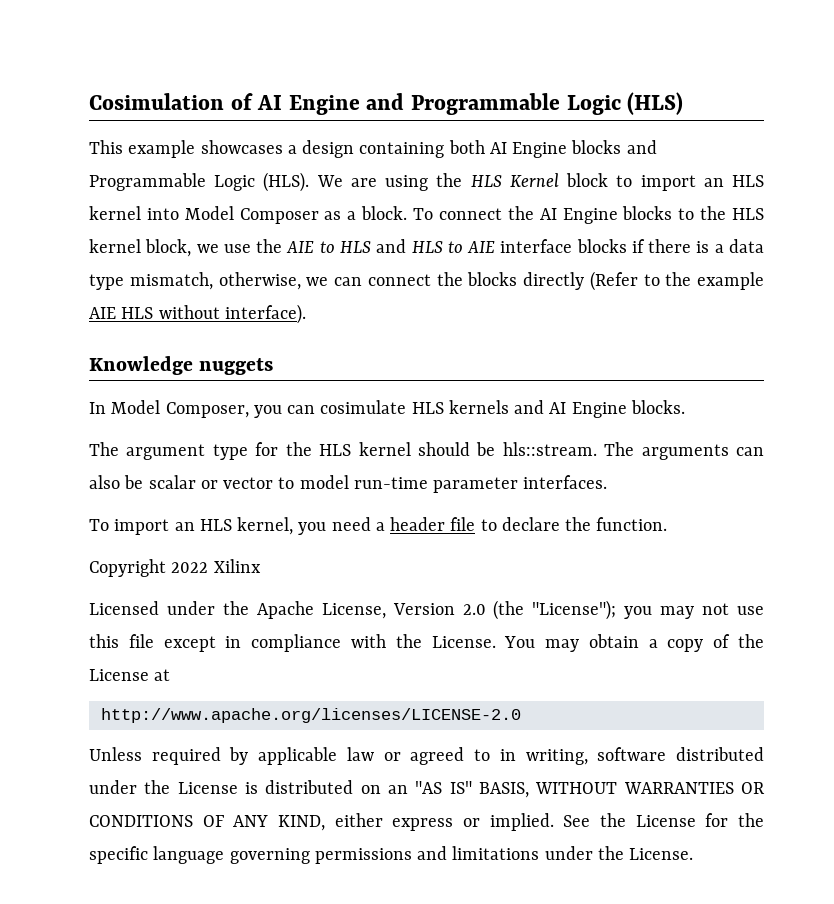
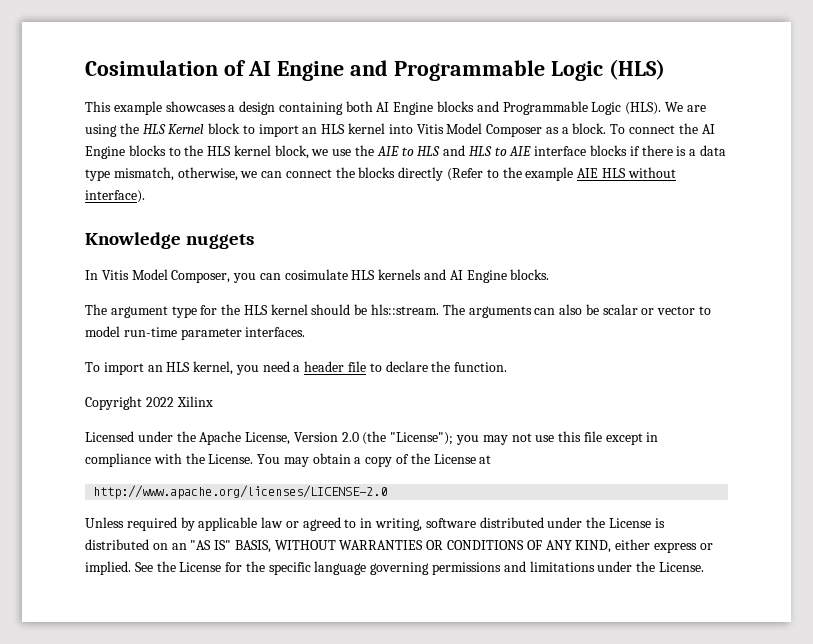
(179, 214) none -> [416,124,444,134] Vitis
(106, 408) none -> [101,270,129,280] Vitis

